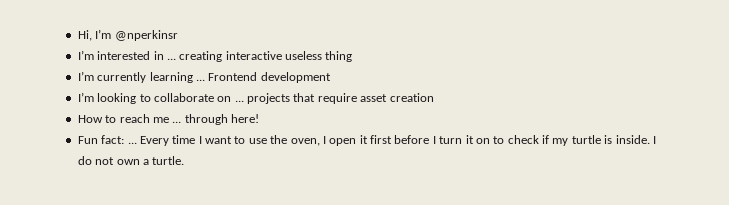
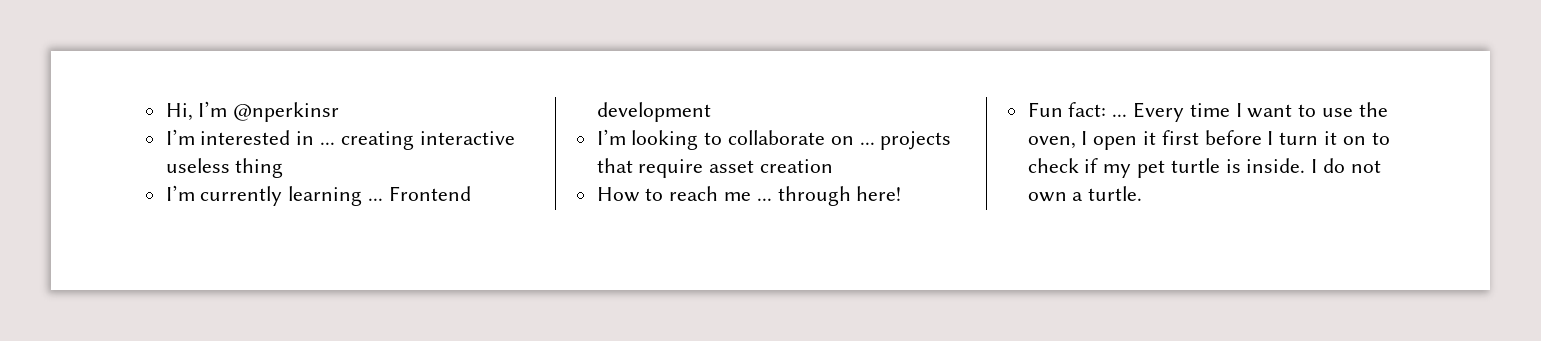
(569, 142) none -> [1137,160,1166,178] pet

